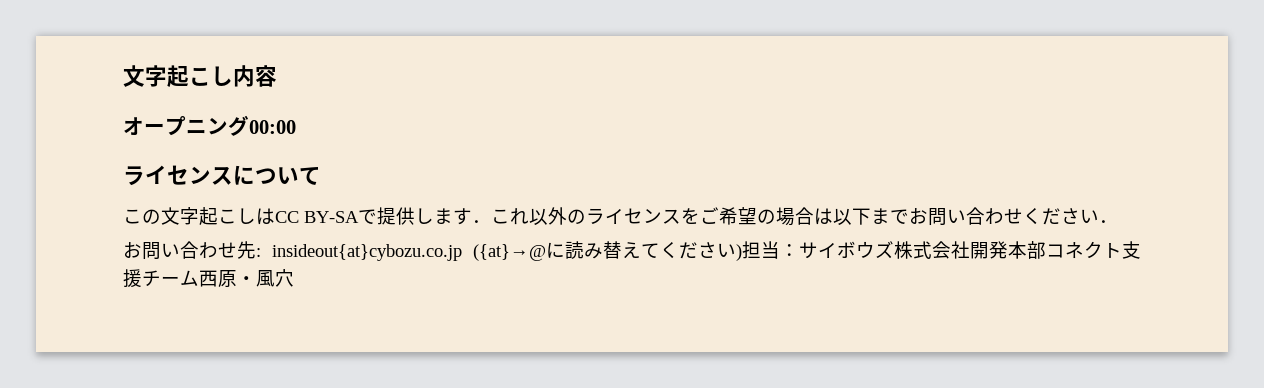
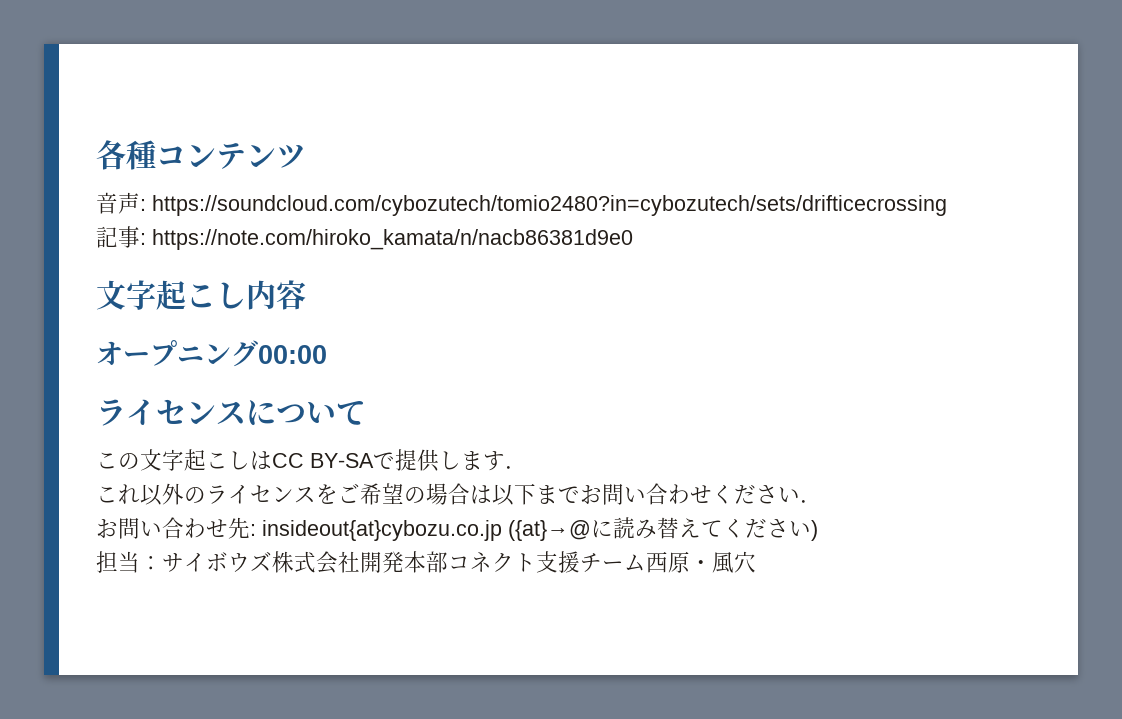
(123, 76) none -> [96,140,306,170] [96,192,947,216] [96,226,633,250] 各種コンテンツ // 音声: https://soundcloud.com/cybozutech/tomio2480?in=cybozutech/sets/drifticecrossing // 記事: https://note.com/hiroko_kamata/n/nacb86381d9e0 //
(491, 221) none -> (527, 467) //
(742, 252) none -> (818, 530) //

